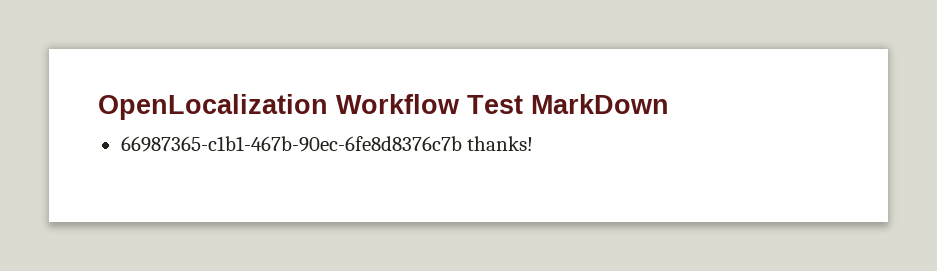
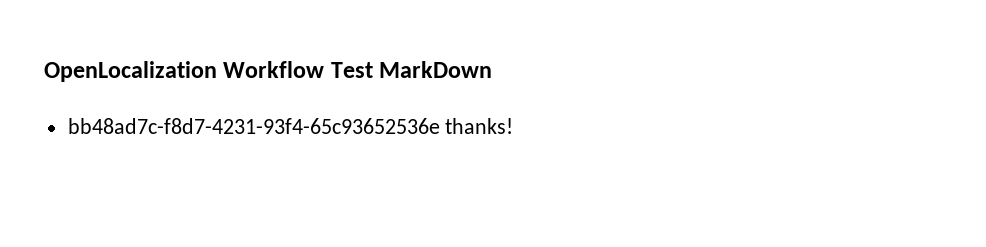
[120,136,462,152] 66987365-c1b1-467b-90ec-6fe8d8376c7b -> [67,118,440,134] bb48ad7c-f8d7-4231-93f4-65c93652536e

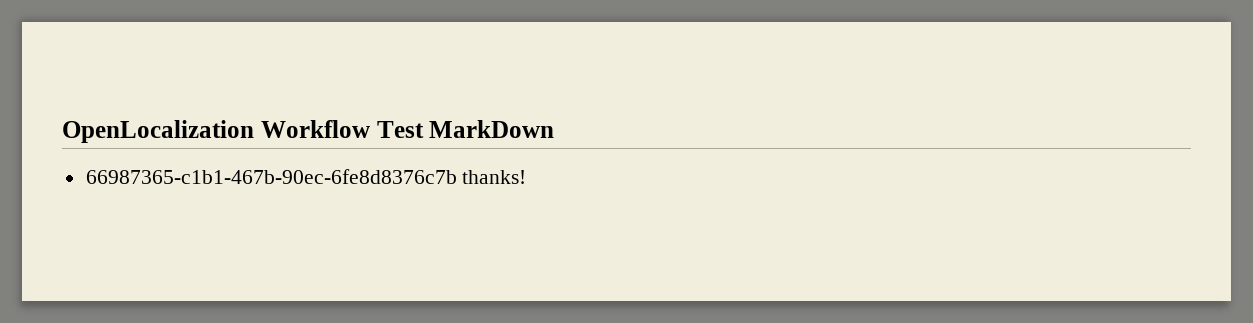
[67,118,440,134] bb48ad7c-f8d7-4231-93f4-65c93652536e -> [85,169,457,184] 66987365-c1b1-467b-90ec-6fe8d8376c7b

